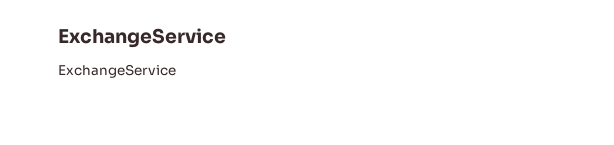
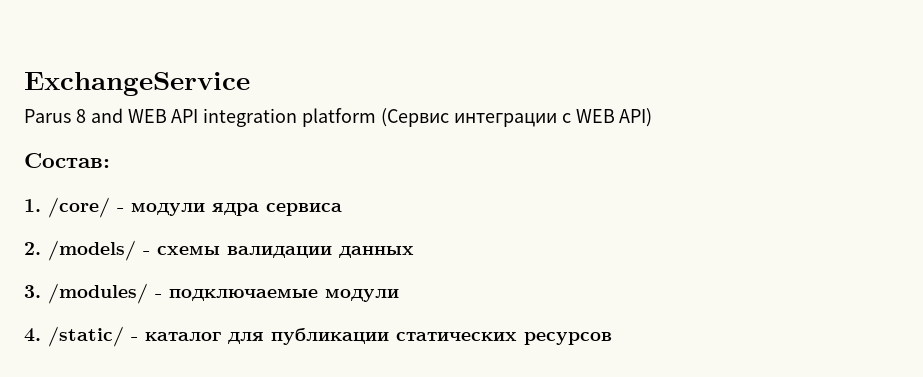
[58,64,176,78] ExchangeService -> [24,108,653,127] [24,153,110,168] [24,197,342,218] [24,240,414,261] [24,283,399,304] [24,326,612,347] Parus 8 and WEB API integration platform (Сервис интеграции с WEB API) // Состав: // 1. /core/ - модули ядра сервиса // 2. /models/ - схемы валидации данных // 3. /modules/ - подключаемые модули // 4. /static/ - каталог для публикации статических ресурсов

